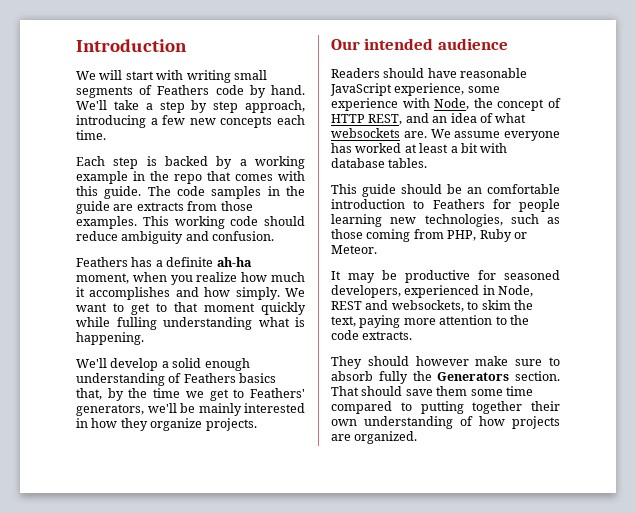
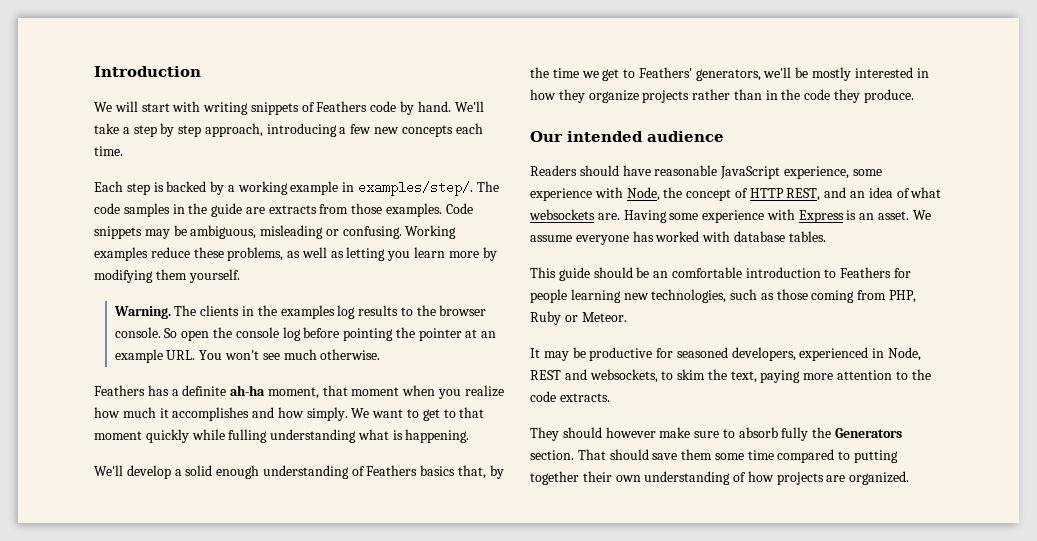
[233,70,267,80] [76,86,133,98] small segments -> [250,102,299,115] snippets
[150,171,305,184] [76,186,142,199] the repo that comes with this guide. -> [358,181,474,196] examples/step/.
[142,216,305,229] [76,231,275,244] This working code should reduce ambiguity and confusion. -> [445,203,473,214] [94,225,457,239] [94,247,497,261] [94,269,240,283] [113,305,487,319] [114,327,497,341] [114,349,381,363] Code snippets may be ambiguous, misleading or confusing. Working examples reduce these problems, as well as letting you learn more by modifying them yourself. // Warning. The clients in the examples log results to the browser console. So open the console log before pointing the pointer at an example URL. You won't see much otherwise.
(129, 278) none -> [322,385,400,396] that moment
[198,403,242,416] mainly -> [812,67,852,81] mostly
[205,418,257,431] projects. -> [642,89,914,103] projects rather than in the code they produce.
(427, 134) none -> [623,209,910,223] Having some experience with Express is an asset.
[404,143,478,153] at least a bit -> (700, 236) none

